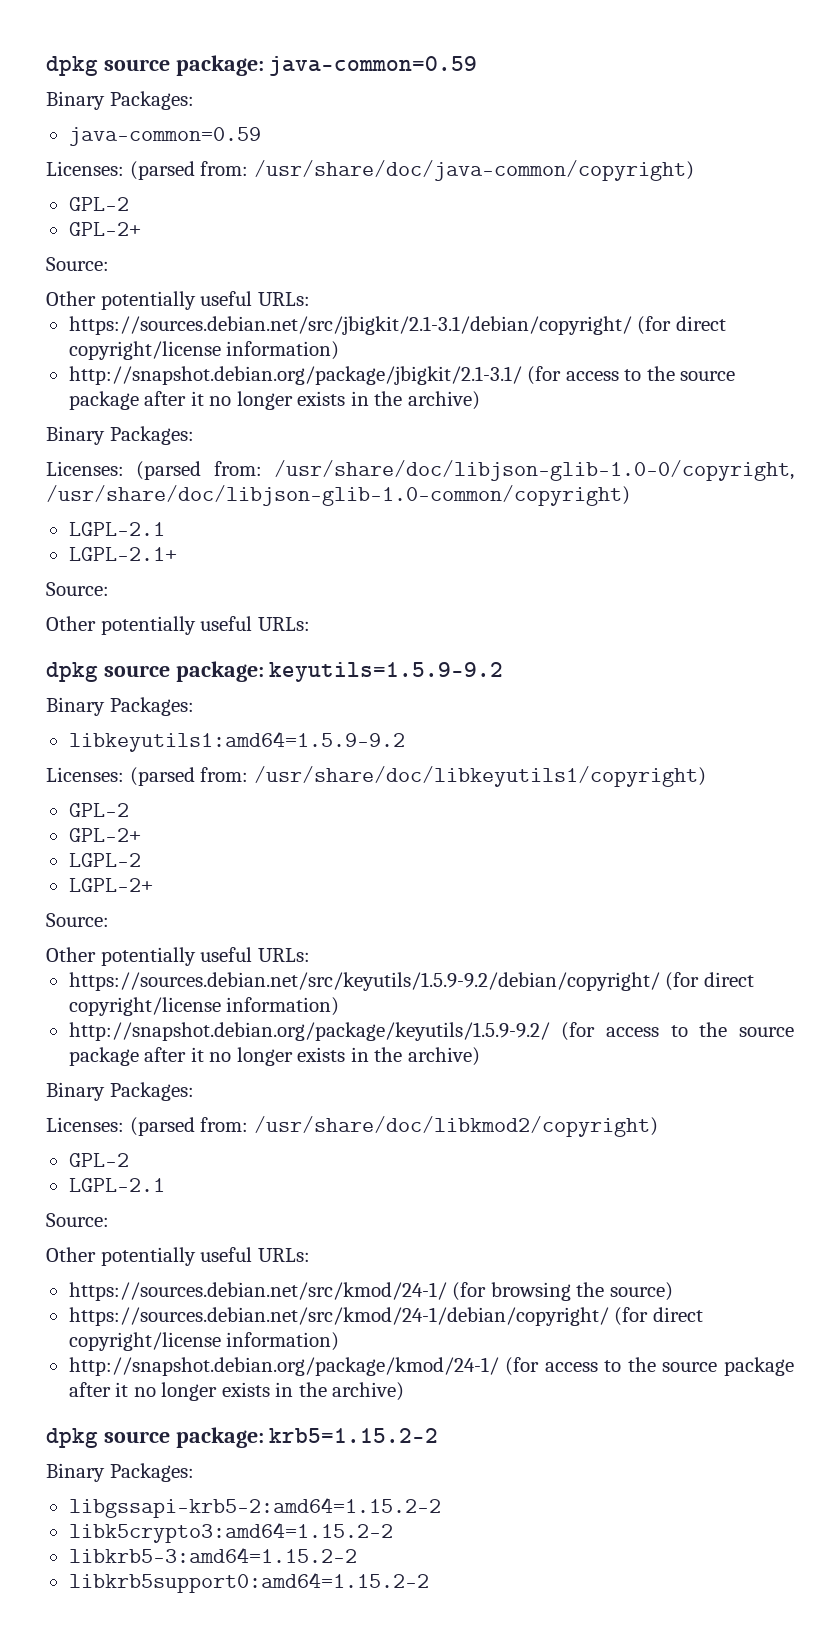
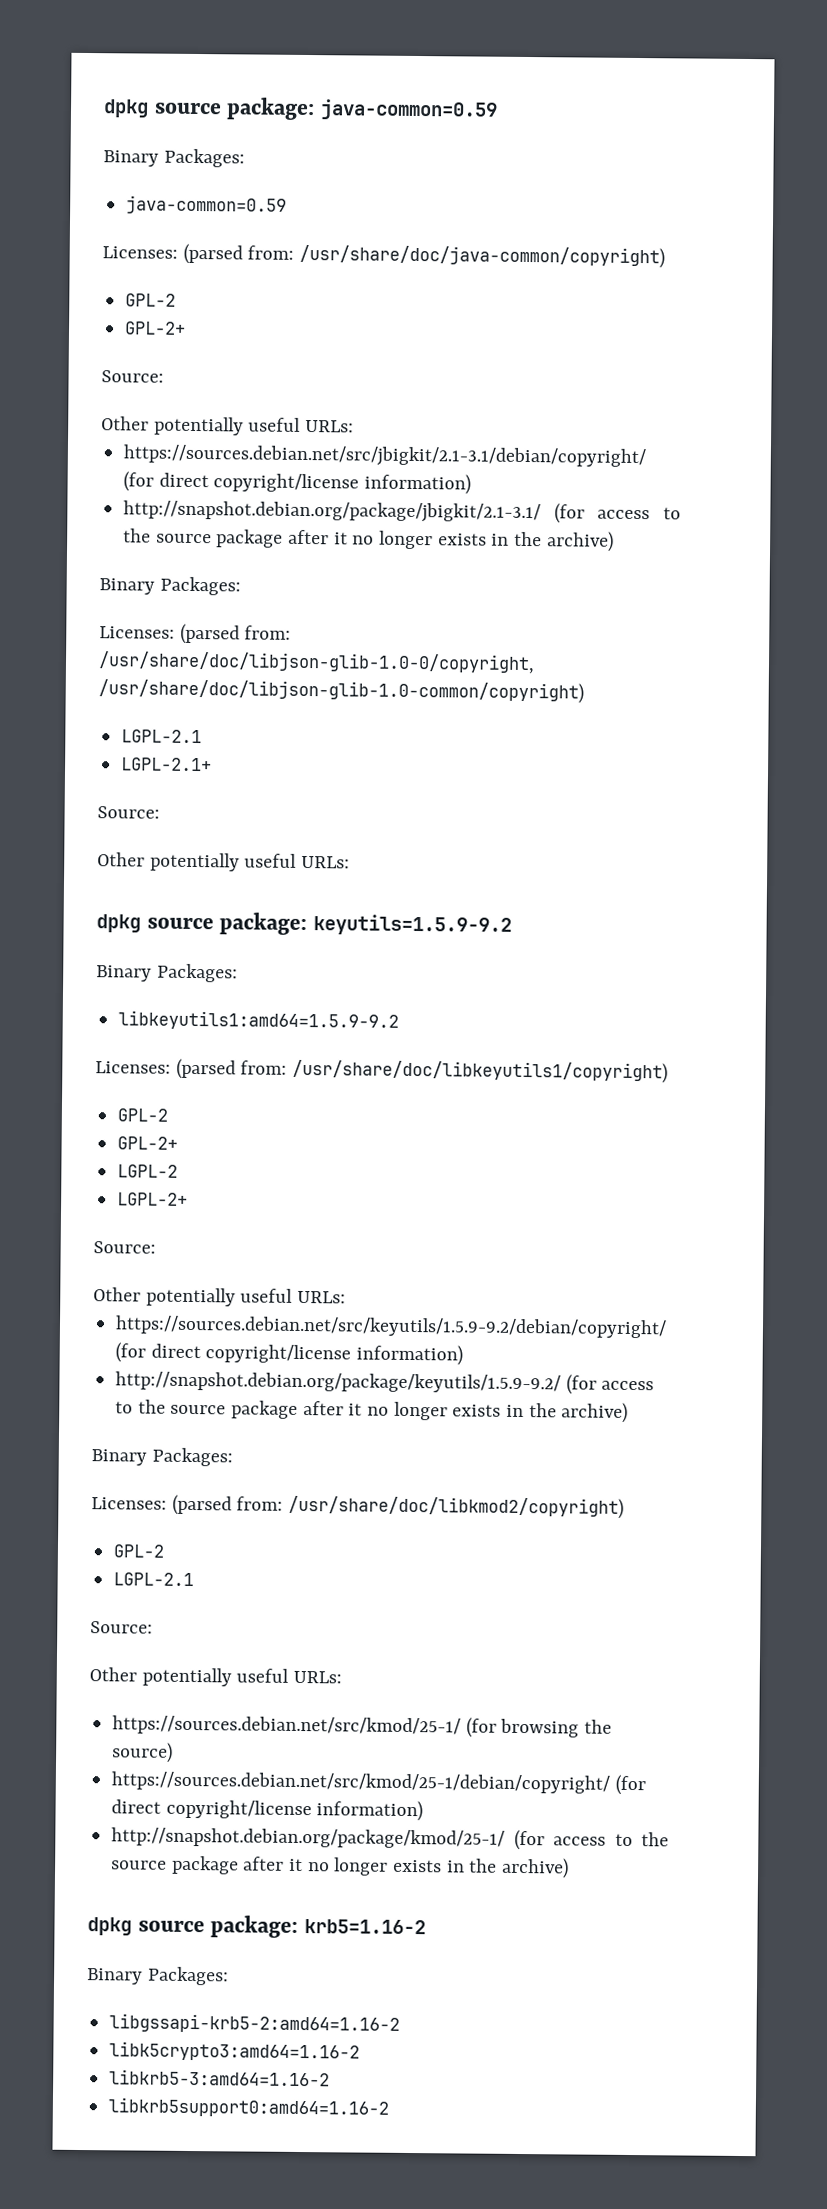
[68,1282,447,1301] https://sources.debian.net/src/kmod/24-1/ -> [112,1715,462,1737] https://sources.debian.net/src/kmod/25-1/
[68,1307,703,1326] [68,1332,340,1351] [68,1357,499,1376] https://sources.debian.net/src/kmod/24-1/debian/copyright/ (for direct copyright/license information) // http://snapshot.debian.org/package/kmod/24-1/ -> [111,1771,646,1796] [111,1799,424,1822] [111,1827,506,1849] https://sources.debian.net/src/kmod/25-1/debian/copyright/ (for direct copyright/license information) // http://snapshot.debian.org/package/kmod/25-1/
[269,1428,439,1443] [46,1463,194,1482] [68,1497,441,1518] [68,1522,393,1543] [68,1547,357,1563] [68,1572,429,1593] krb5=1.15.2-2 // Binary Packages: // libgssapi-krb5-2:amd64=1.15.2-2 // libk5crypto3:amd64=1.15.2-2 // libkrb5-3:amd64=1.15.2-2 // libkrb5support0:amd64=1.15.2-2 -> [303,1919,426,1935] [87,1966,229,1986] [109,2013,401,2034] [109,2041,361,2062] [109,2069,331,2087] [108,2097,390,2118] krb5=1.16-2 // Binary Packages: // libgssapi-krb5-2:amd64=1.16-2 // libk5crypto3:amd64=1.16-2 // libkrb5-3:amd64=1.16-2 // libkrb5support0:amd64=1.16-2

